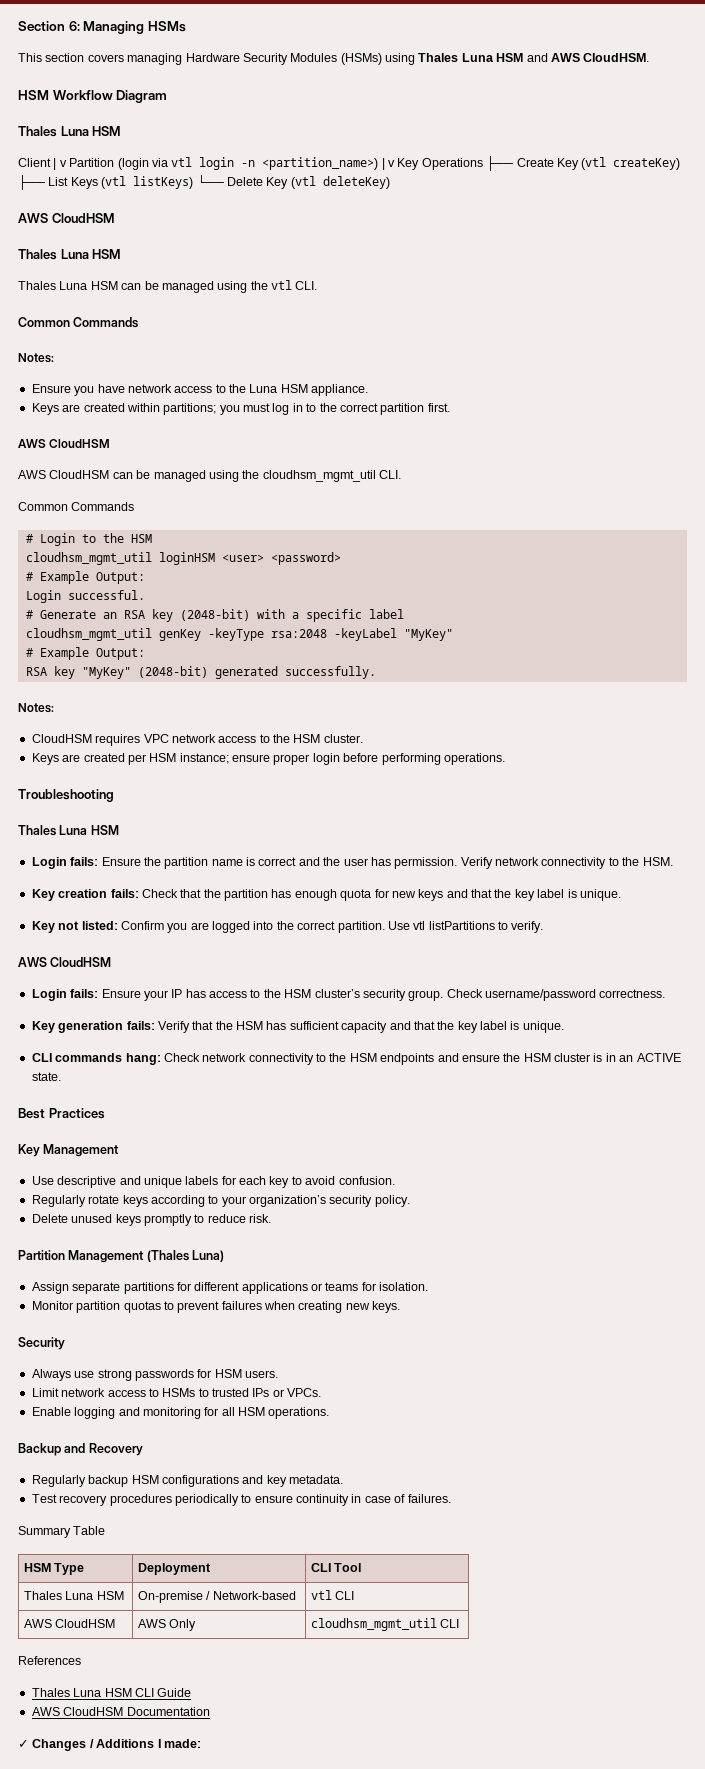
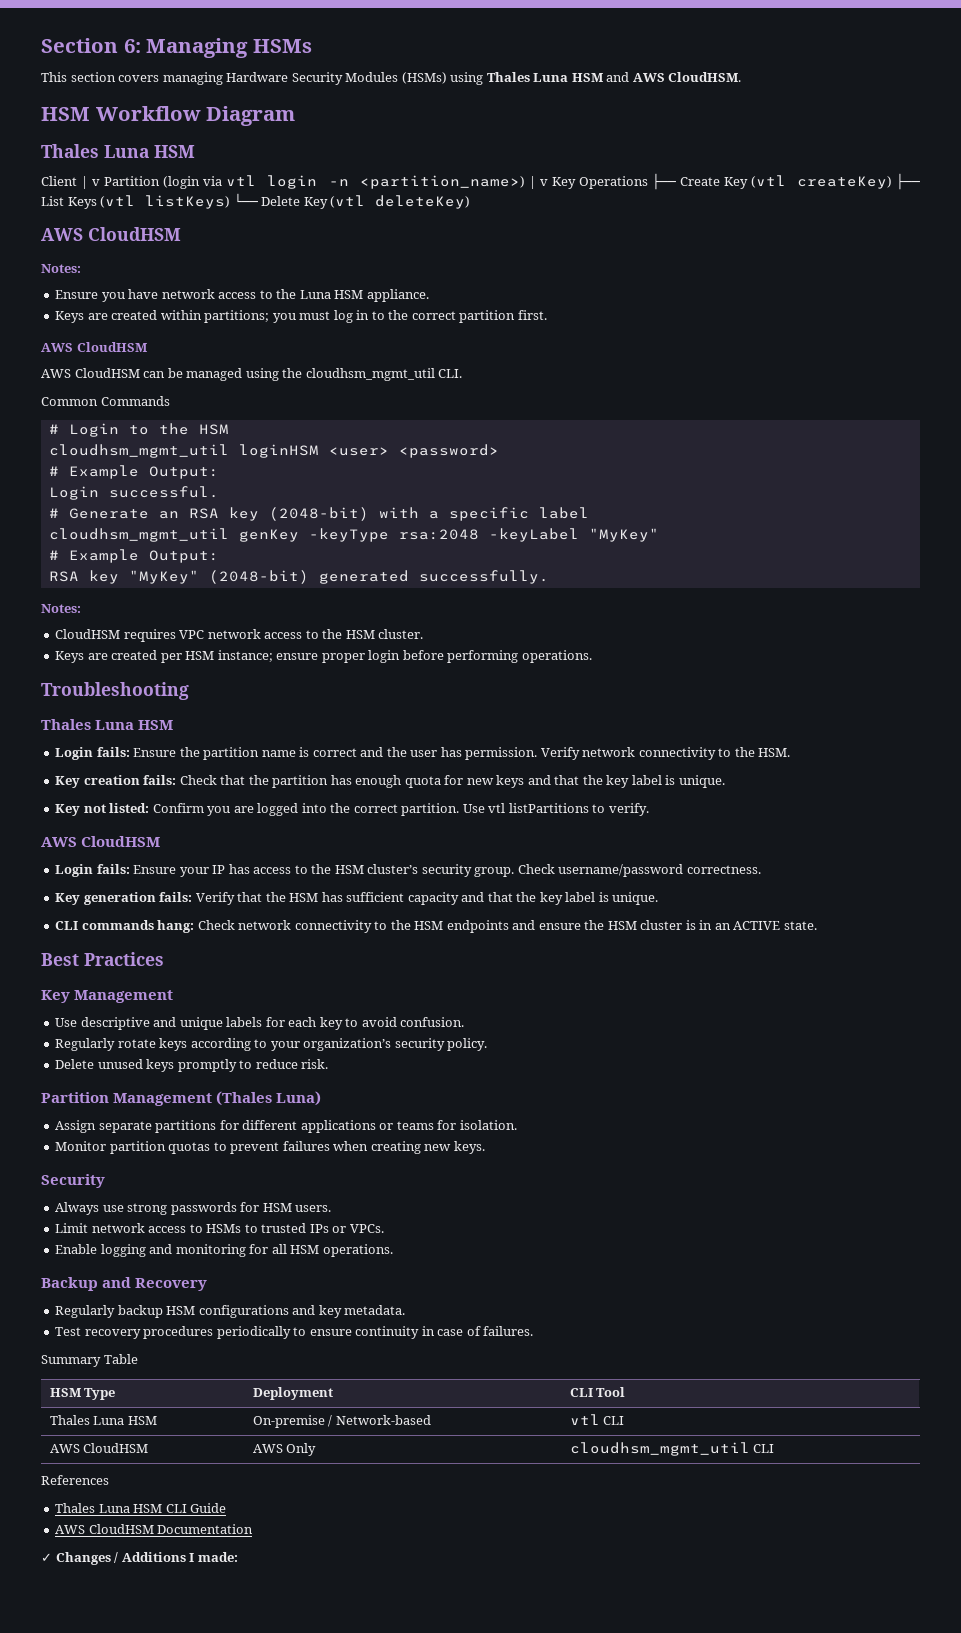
[18,249,121,260] [18,280,318,293] [18,317,139,328] // Thales Luna HSM // Thales Luna HSM can be managed using the vtl CLI. // Common Commands -> (181, 234) none

